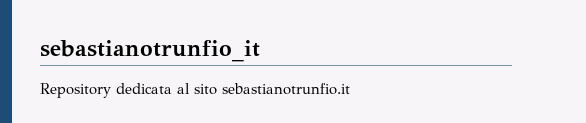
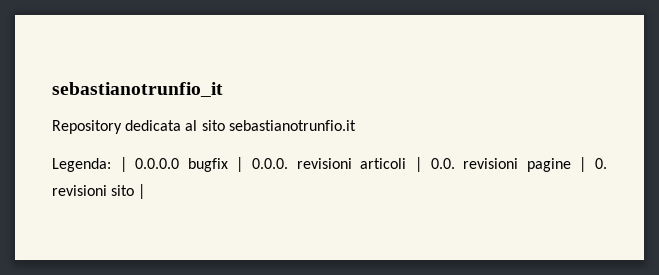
(350, 89) none -> [52,157,608,172] [52,184,146,199] // Legenda: | 0.0.0.0 bugfix | 0.0.0. revisioni articoli | 0.0. revisioni pagine | 0. revisioni sito |

